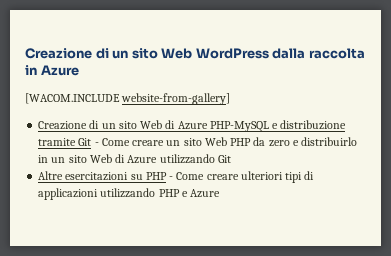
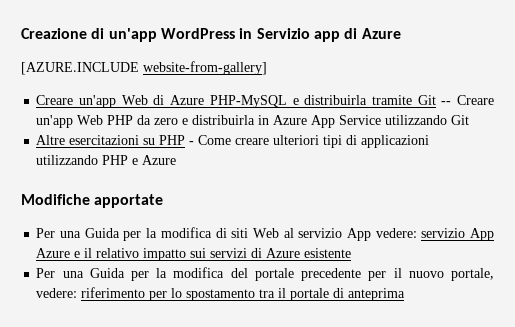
[25,48,365,59] [25,65,79,76] [25,93,120,104] Creazione di un sito Web WordPress dalla raccolta in Azure // [WACOM.INCLUDE -> [21,28,401,42] [21,62,139,75] Creazione di un'app WordPress in Servizio app di Azure // [AZURE.INCLUDE
[38,120,137,130] Creazione di un sito -> [36,95,117,108] Creare un'app
[280,120,347,130] distribuzione -> [304,95,368,105] distribuirla
[94,138,202,146] - Come creare un sito -> [441,95,494,105] [36,115,74,128] -- Creare un'app
[301,137,358,146] [38,154,158,164] distribuirlo in un sito Web di Azure -> [192,115,382,128] distribuirla in Azure App Service
(221, 193) none -> [21,194,164,208] [36,227,495,241] [36,248,352,261] [36,267,495,281] [36,287,406,301] // Modifiche apportate // Per una Guida per la modifica di siti Web al servizio App vedere: servizio App Azure e il relativo impatto sui servizi di Azure esistente // Per una Guida per la modifica del portale precedente per il nuovo portale, vedere: riferimento per lo spostamento tra il portale di anteprima

